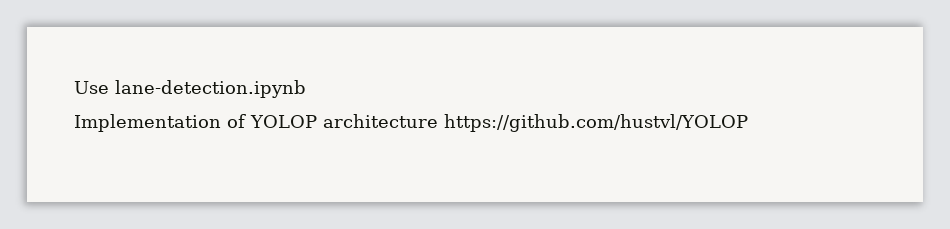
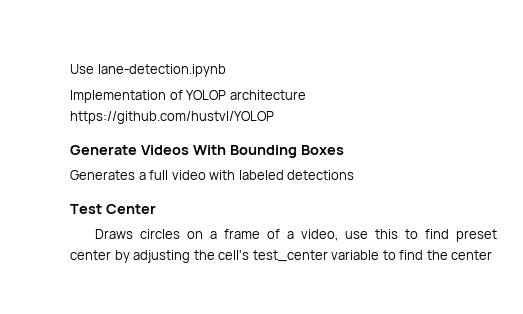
(748, 123) none -> [70,145,344,158] [70,170,355,180] [70,204,156,214] [95,229,497,242] [70,250,493,263] // Generate Videos With Bounding Boxes // Generates a full video with labeled detections // Test Center // Draws circles on a frame of a video, use this to find preset center by adjusting the cell's test_center variable to find the center

